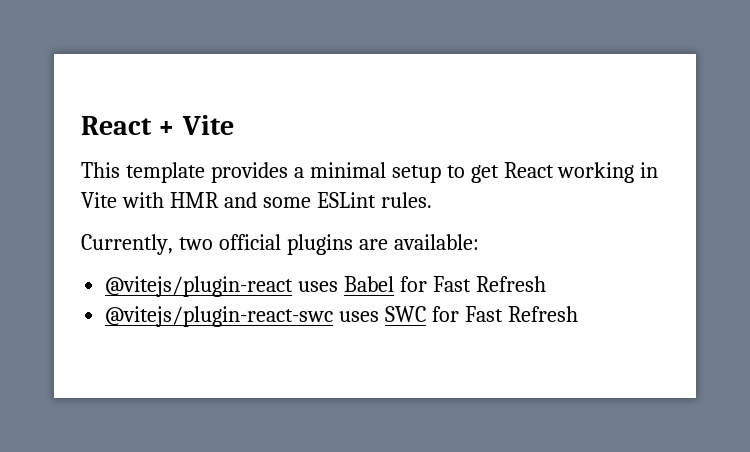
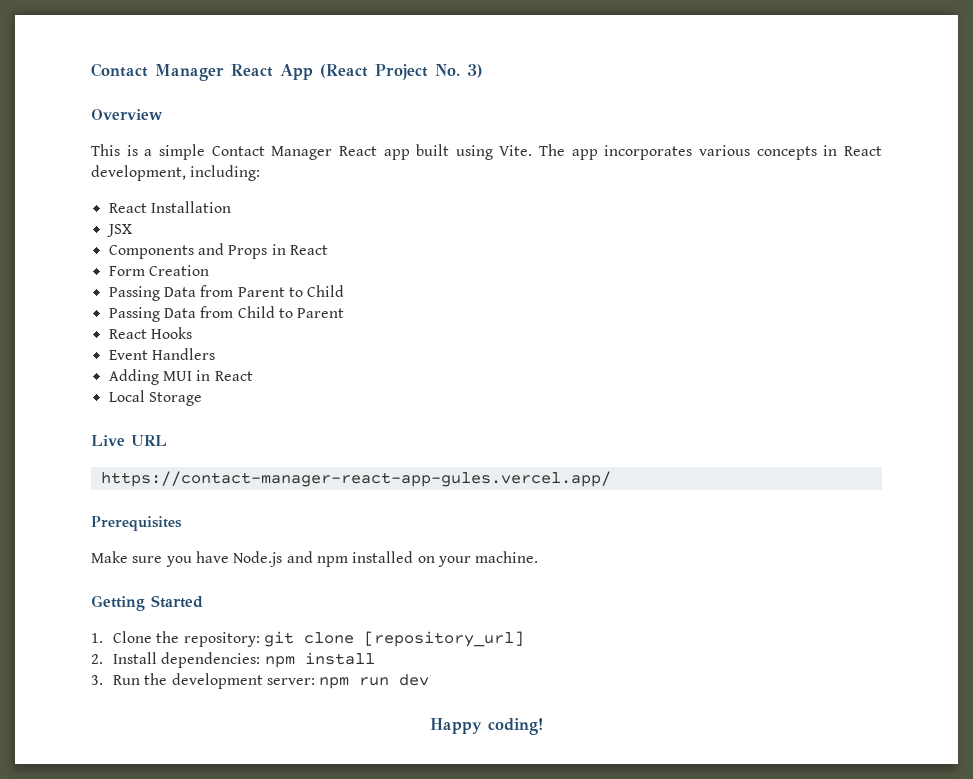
[81,115,234,135] [81,162,659,183] [81,192,432,208] [81,234,479,255] [105,276,546,297] [105,306,578,327] React + Vite // This template provides a minimal setup to get React working in Vite with HMR and some ESLint rules. // Currently, two official plugins are available: // @vitejs/plugin-react uses Babel for Fast Refresh // @vitejs/plugin-react-swc uses SWC for Fast Refresh -> [91,63,483,81] [91,109,163,120] [91,144,882,160] [91,165,261,181] [108,201,231,213] [106,224,132,237] [108,243,328,259] [108,265,209,276] [108,285,345,301] [108,306,345,322] [108,327,192,339] [108,348,215,360] [108,369,253,385] [108,390,202,406] [91,435,167,446] [100,471,611,487] [91,516,182,531] [91,551,539,567] [91,595,203,611] [91,631,525,647] [91,652,375,668] [91,673,430,689] [430,718,543,735] Contact Manager React App (React Project No. 3) // Overview // This is a simple Contact Manager React app built using Vite. The app incorporates various concepts in React development, including: // React Installation // JSX // Components and Props in React // Form Creation // Passing Data from Parent to Child // Passing Data from Child to Parent // React Hooks // Event Handlers // Adding MUI in React // Local Storage // Live URL // https://contact-manager-react-app-gules.vercel.app/ // Prerequisites // Make sure you have Node.js and npm installed on your machine. // Getting Started // 1. Clone the repository: git clone [repository_url] // 2. Install dependencies: npm install // 3. Run the development server: npm run dev // Happy coding!

